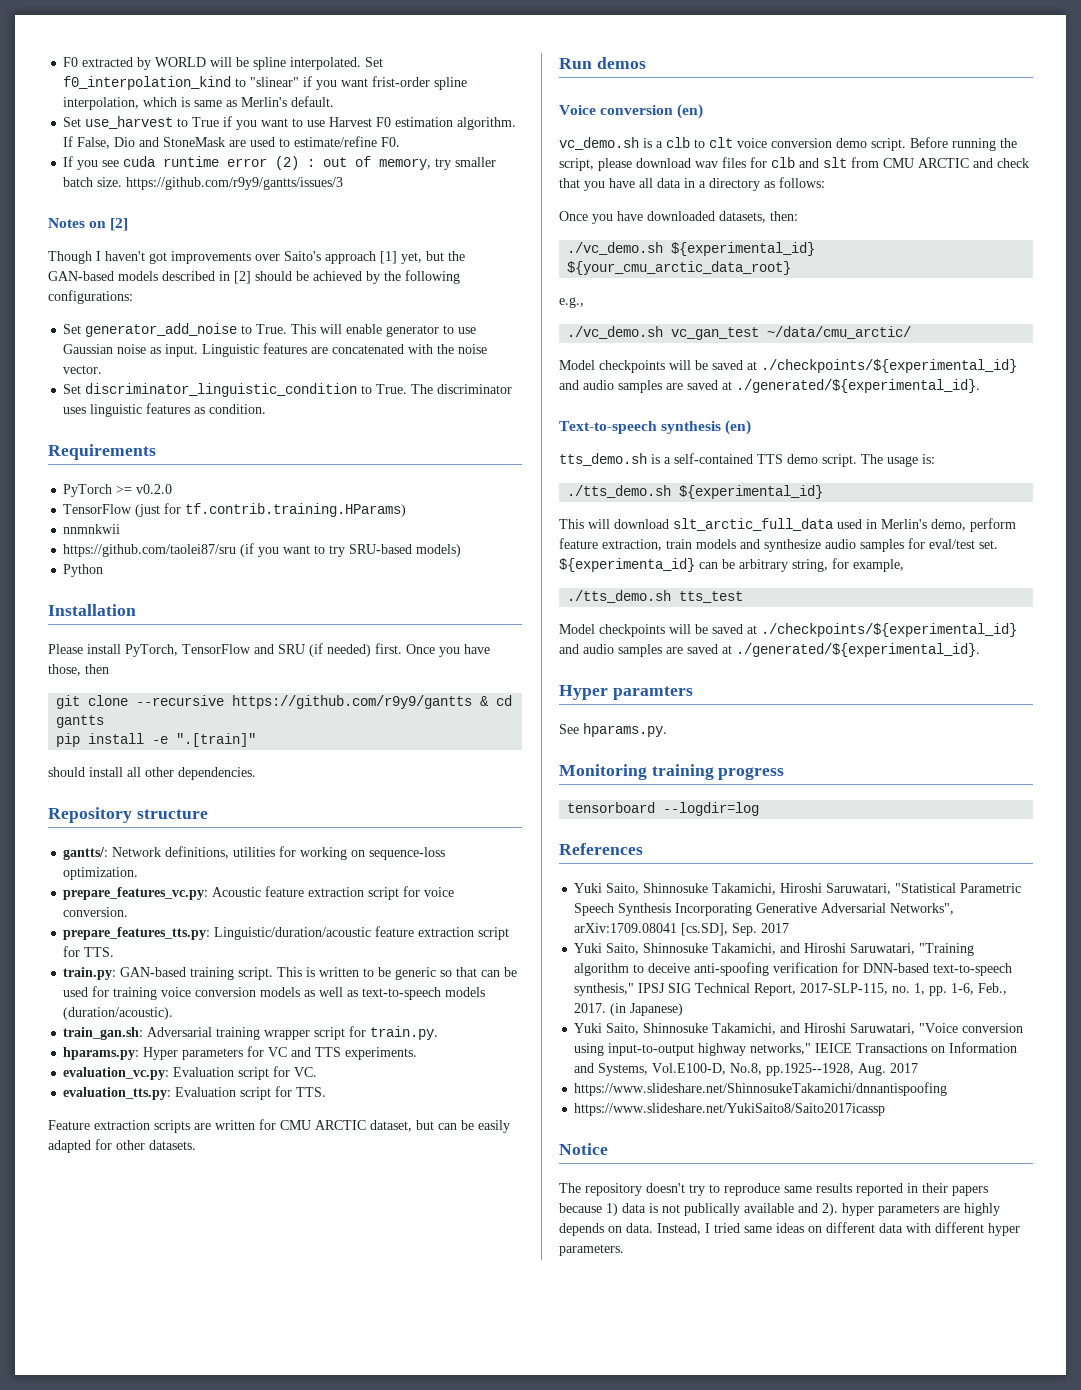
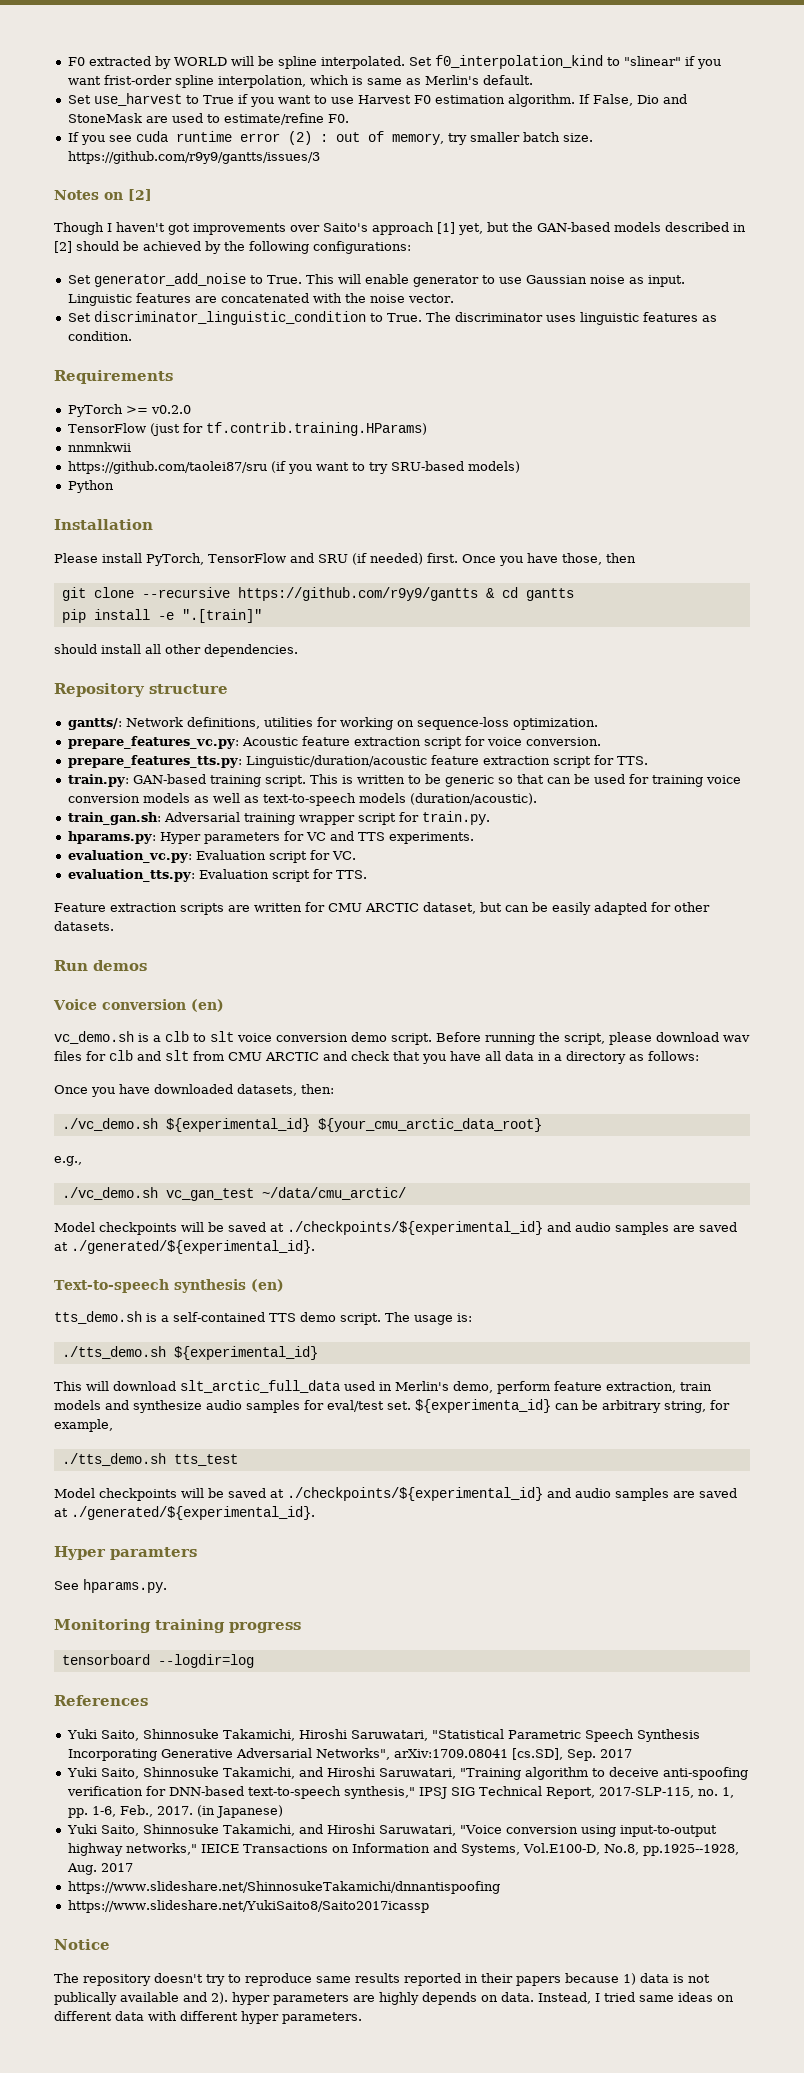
[709,137,733,148] clt -> [210,1031,234,1042] slt

